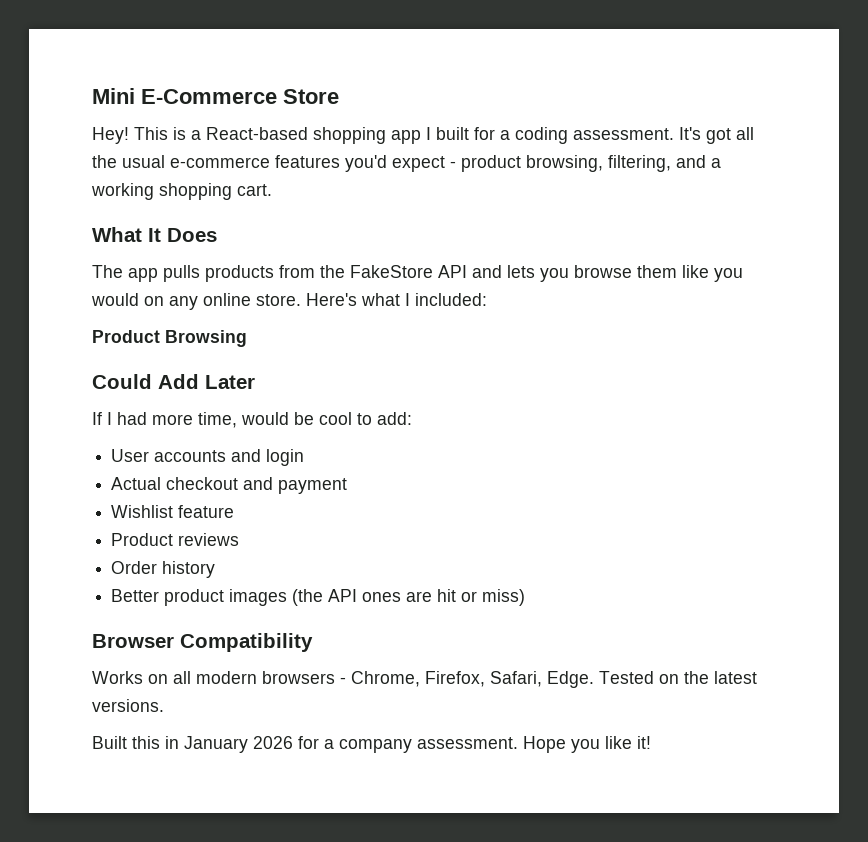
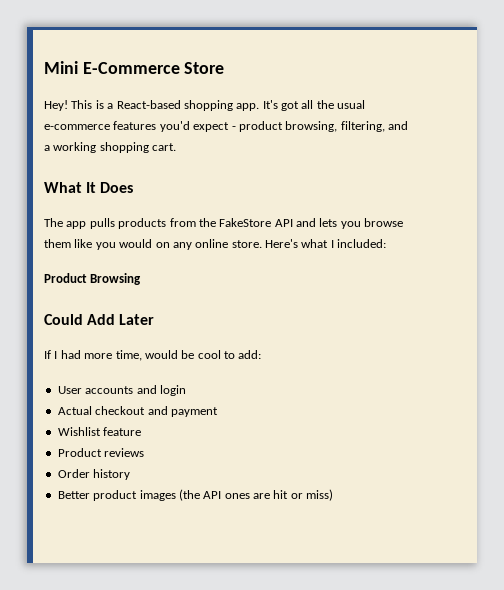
[391,127,674,144] app I built for a coding assessment. -> [236,103,260,111] app.
[92,633,313,652] [92,671,757,688] [92,699,164,712] [92,736,651,753] // Browser Compatibility // Works on all modern browsers - Chrome, Firefox, Safari, Edge. Tested on the latest versions. // Built this in January 2026 for a company assessment. Hope you like it! -> (334, 495) none

